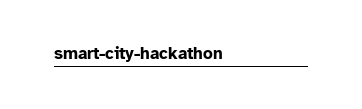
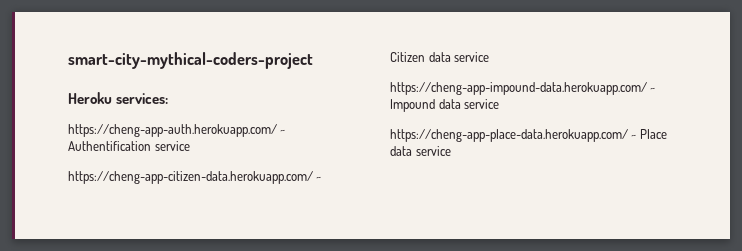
[54,46,223,62] smart-city-hackathon -> [68,52,313,69] [68,92,169,104] [68,124,286,137] [68,141,190,151] [68,171,322,184] [390,52,490,62] [390,82,656,95] [390,99,500,112] [390,129,667,142] [390,146,451,156] smart-city-mythical-coders-project // Heroku services: // https://cheng-app-auth.herokuapp.com/ ~ Authentification service // https://cheng-app-citizen-data.herokuapp.com/ ~ Citizen data service // https://cheng-app-impound-data.herokuapp.com/ ~ Impound data service // https://cheng-app-place-data.herokuapp.com/ ~ Place data service

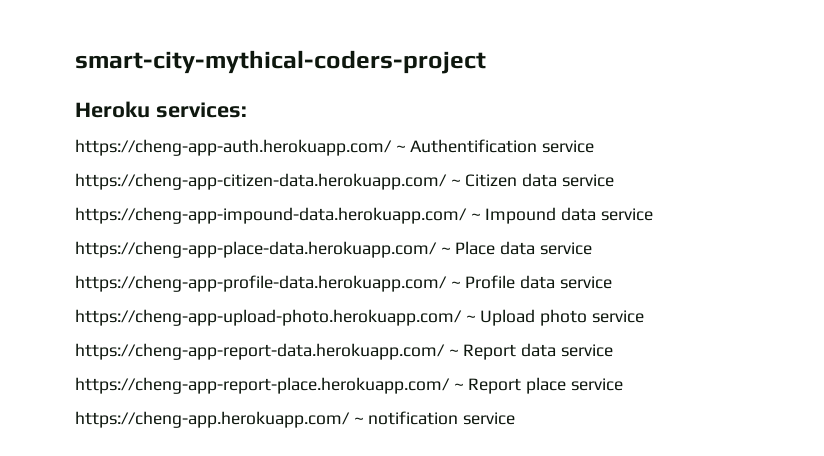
(451, 151) none -> [75,275,612,292] [75,309,644,326] [75,343,613,360] [75,377,623,394] [75,411,516,428] // https://cheng-app-profile-data.herokuapp.com/ ~ Profile data service // https://cheng-app-upload-photo.herokuapp.com/ ~ Upload photo service // https://cheng-app-report-data.herokuapp.com/ ~ Report data service // https://cheng-app-report-place.herokuapp.com/ ~ Report place service // https://cheng-app.herokuapp.com/ ~ notification service

